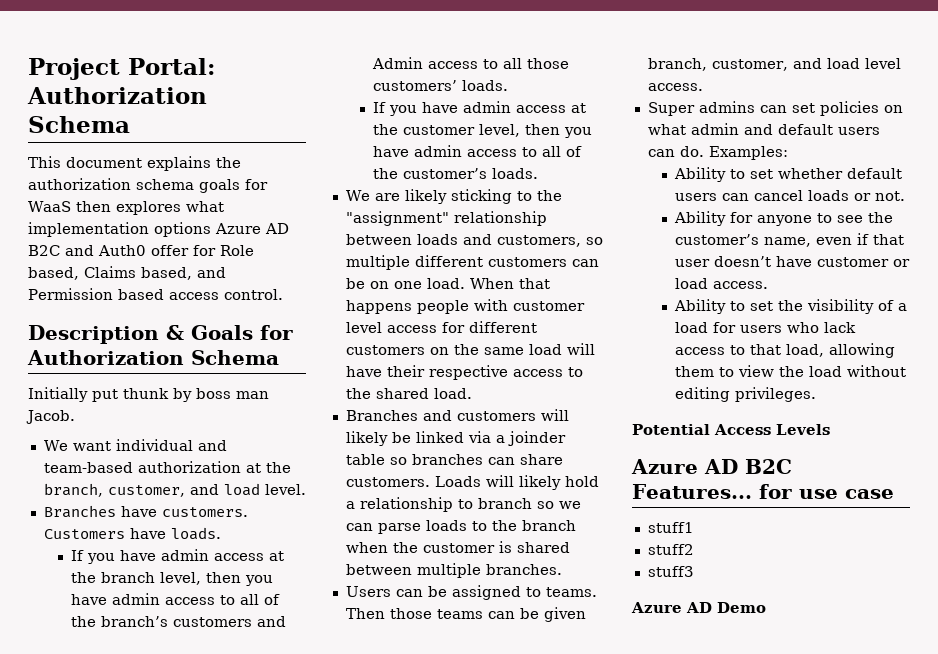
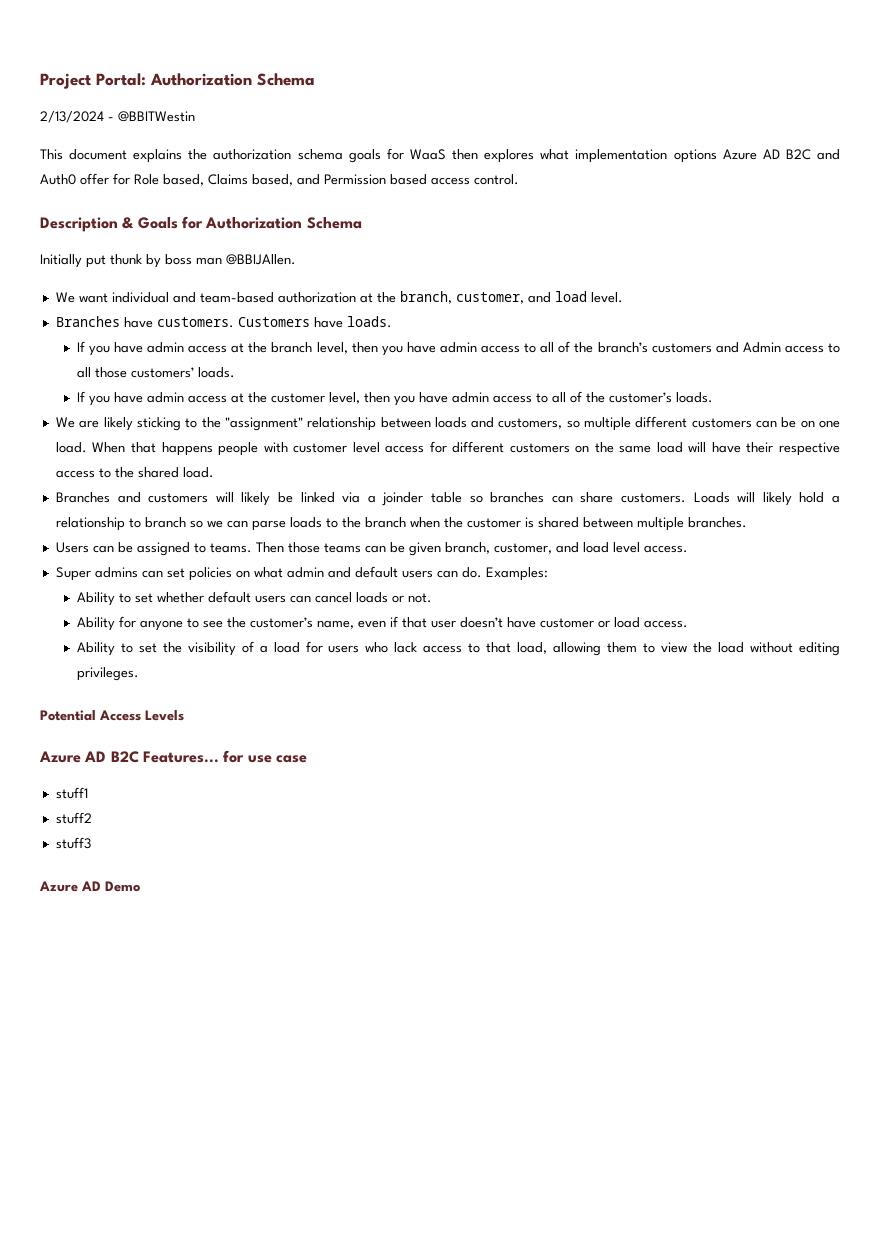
(130, 124) none -> [40,111,195,123] // 2/13/2024 - @BBITWestin
[26,410,75,424] Jacob. -> [226,254,296,265] @BBIJAllen.

